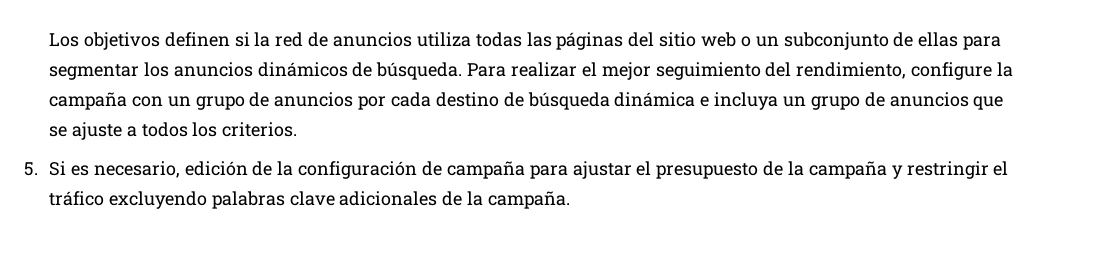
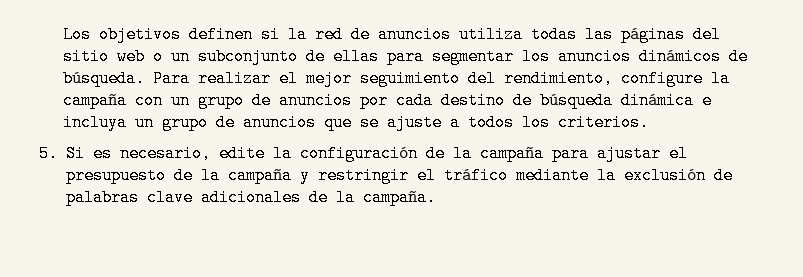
[184,161,273,176] edición de -> [219,145,265,162] edite
(442, 168) none -> [453,145,472,162] la
[108,191,207,209] excluyendo -> [516,167,733,184] mediante la exclusión de

